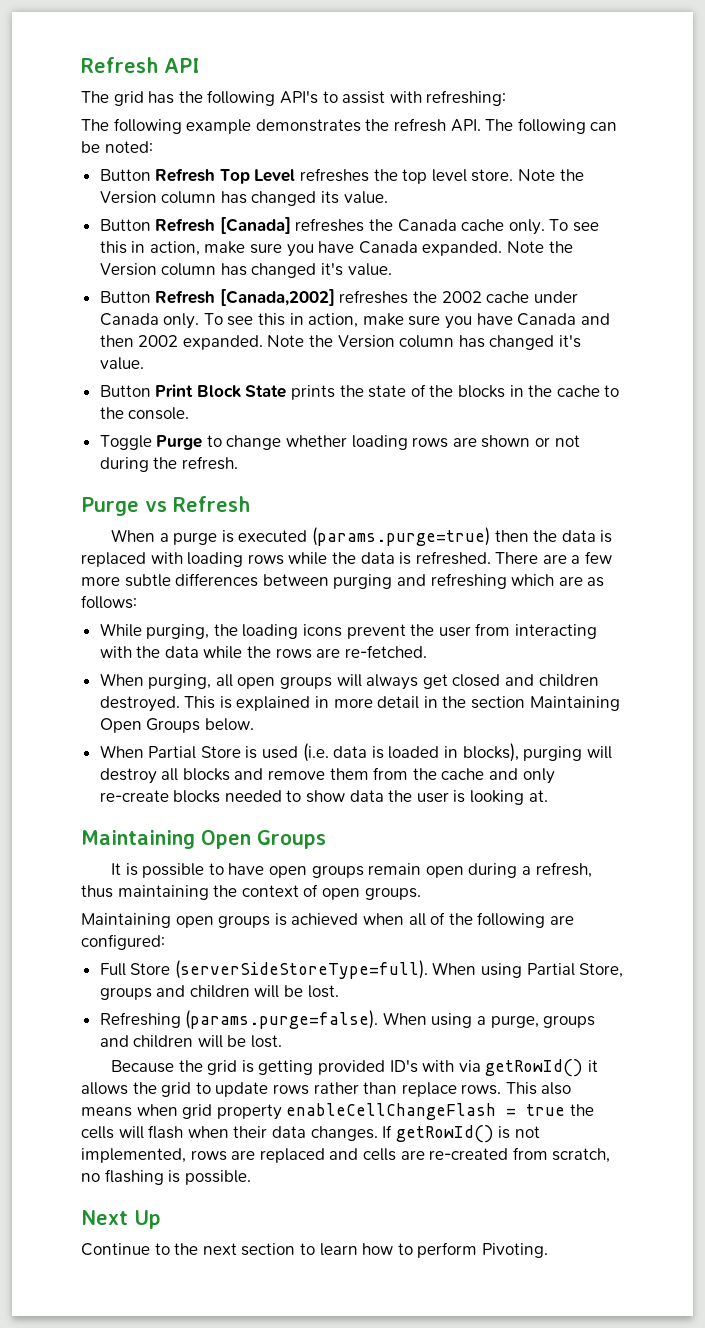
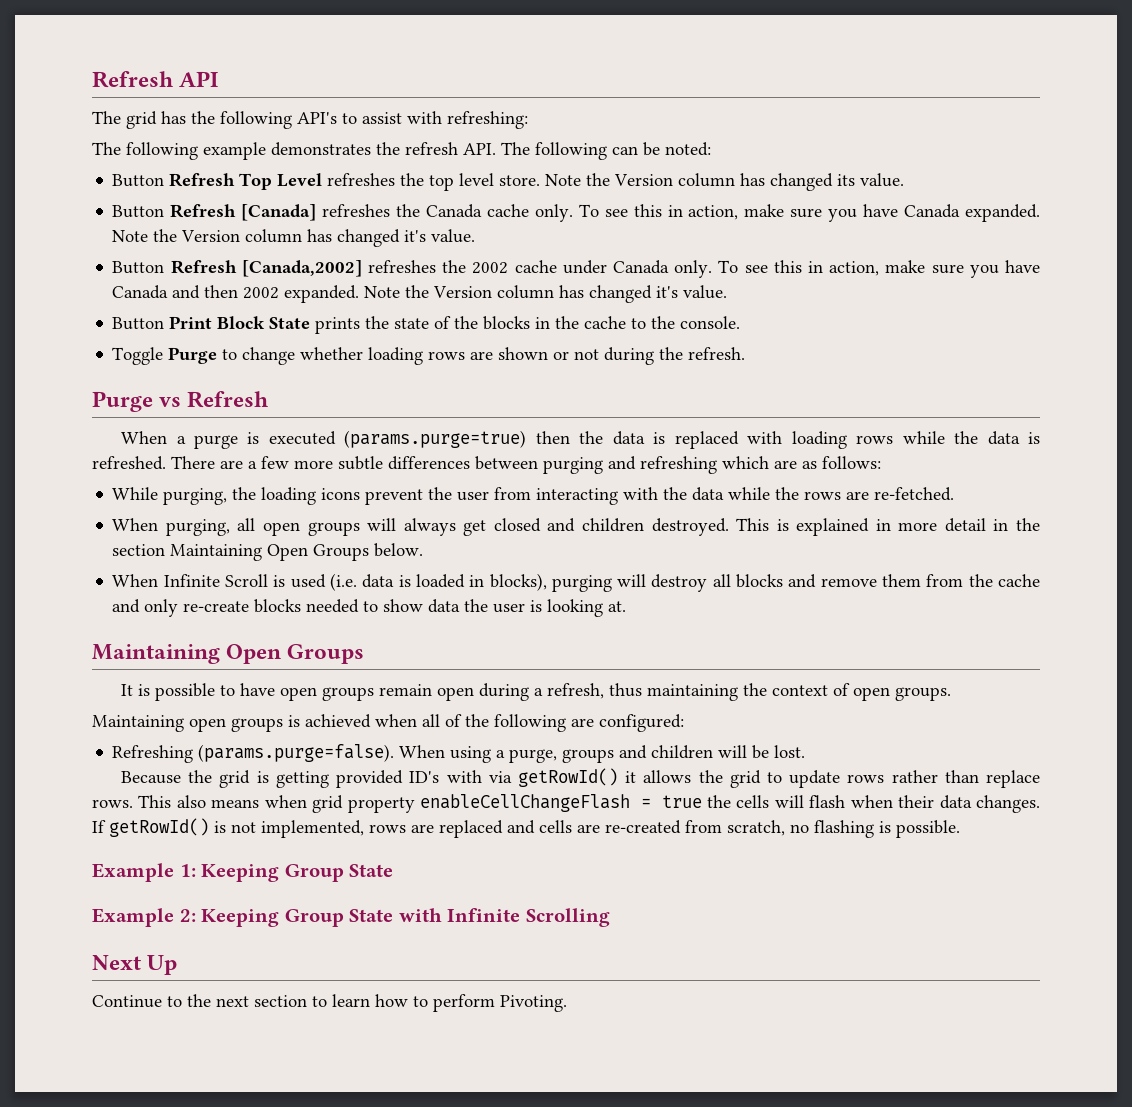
[148,746,241,759] Partial Store -> [163,574,268,587] Infinite Scroll
[99,960,624,979] [99,985,339,1000] // Full Store (serverSideStoreType=full). When using Partial Store, groups and children will be lost. -> (684, 723) none
(251, 1177) none -> [92,863,394,882] [92,908,610,927] // Example 1: Keeping Group State // Example 2: Keeping Group State with Infinite Scrolling

